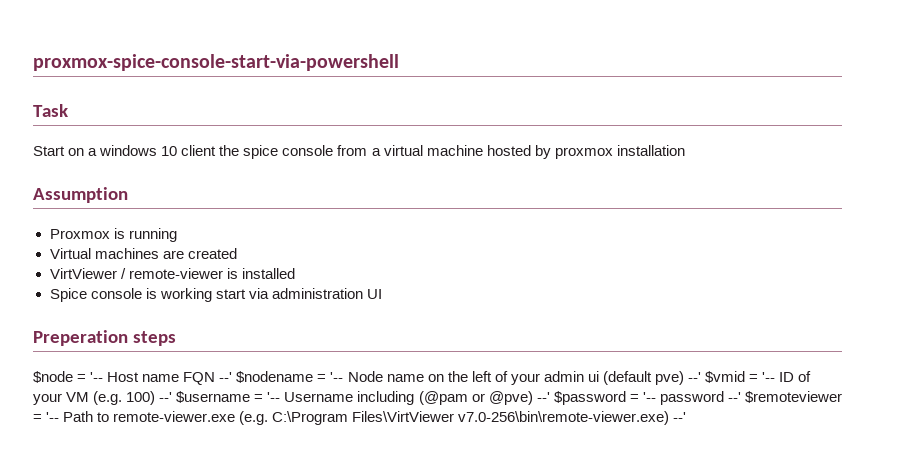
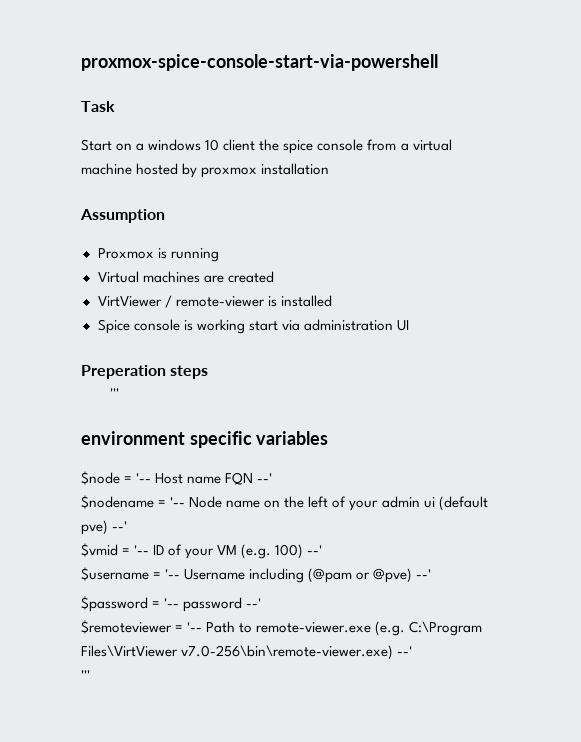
(176, 338) none -> [110,388,120,398] [81,431,329,448] // ''' // environment specific variables
(233, 377) none -> (273, 478) //
(702, 377) none -> (128, 526) //
(173, 397) none -> (323, 550) //
(550, 397) none -> (432, 574) //
(741, 397) none -> (262, 603) //
(687, 417) none -> [81,670,90,680] // '''

